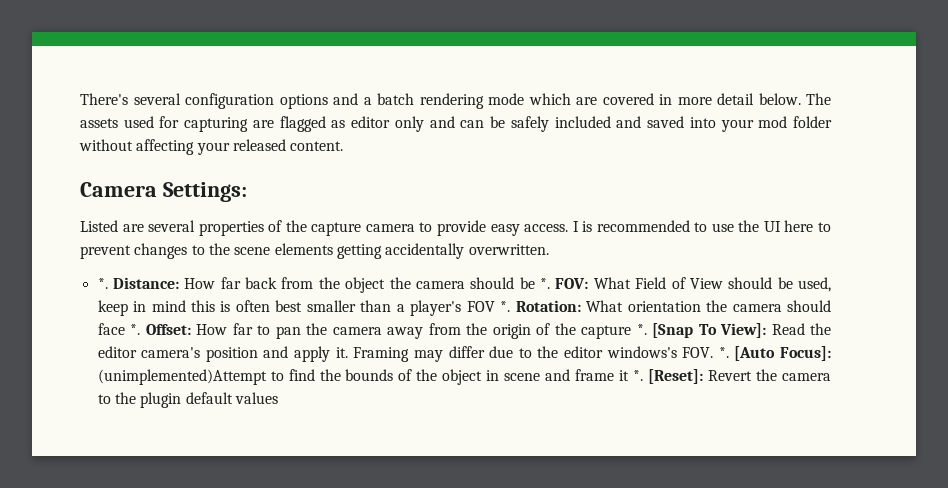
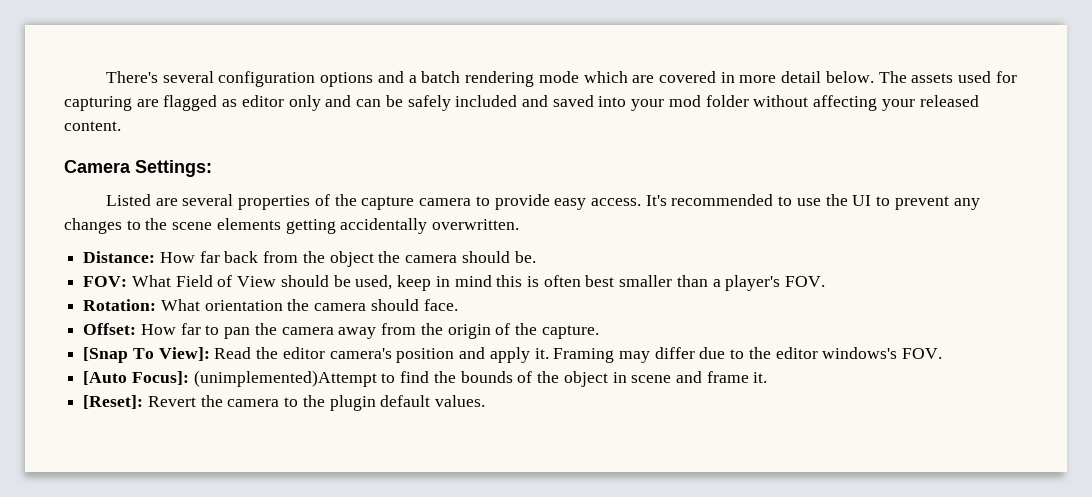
[572,221,593,232] I is -> [645,195,667,206] It's
[784,220,814,232] here -> (872, 200) none
(131, 252) none -> [953,198,980,210] any
[97,278,108,289] *. -> (520, 224) none
[519,277,551,289] be *. -> [514,251,536,263] be. //
[466,301,511,312] FOV *. -> [785,276,826,287] FOV. //
[97,323,141,335] face *. -> [423,299,458,311] face. //
[581,324,647,339] capture *. -> [541,325,599,339] capture. //
[718,347,729,358] *. -> (943, 353) //
[619,370,644,381] it *. -> [753,372,768,383] it. //
[234,392,278,404] values -> [435,395,486,407] values.

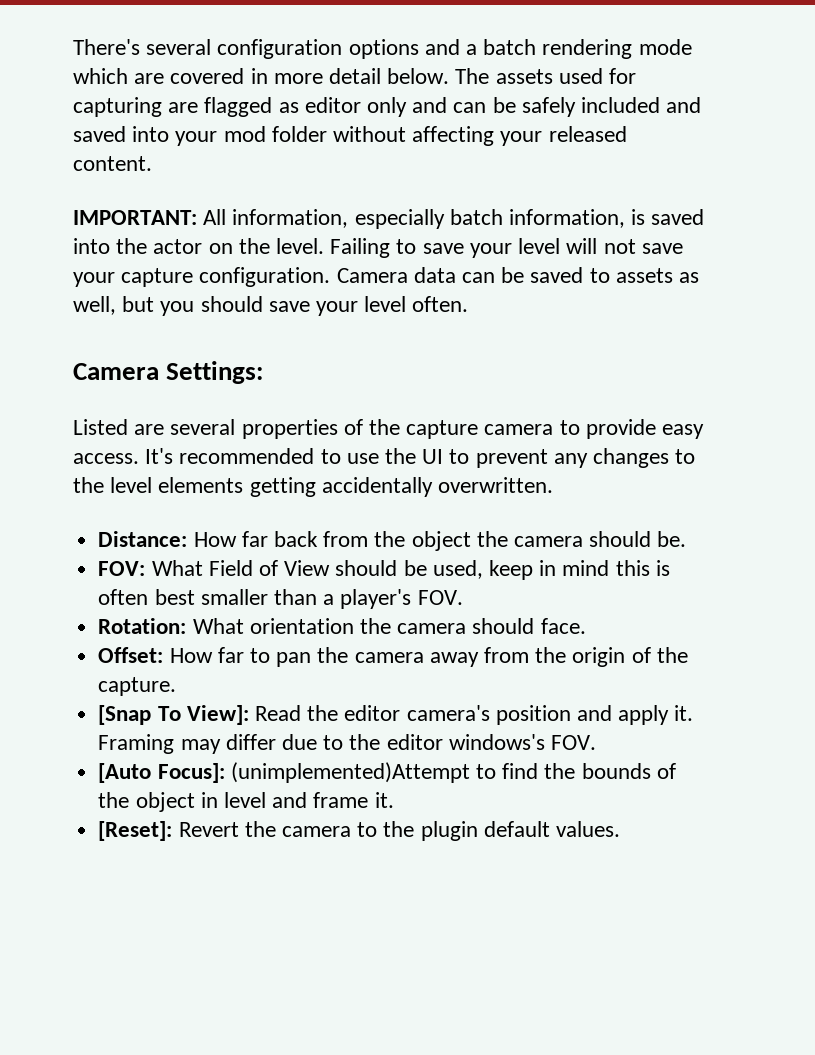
(121, 126) none -> [73,209,705,229] [73,238,683,258] [73,267,700,287] [73,296,469,316] // IMPORTANT: All information, especially batch information, is saved into the actor on the level. Failing to save your level will not save your capture configuration. Camera data can be saved to assets as well, but you should save your level often.
[172,222,213,230] scene -> [110,477,153,493] level
[631,375,672,383] scene -> [223,792,266,808] level

